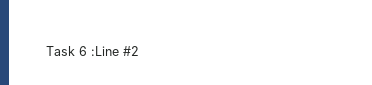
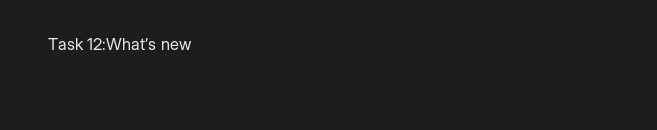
[79,46,139,56] 6 :Line #2 -> [87,38,192,50] 12:What’s new

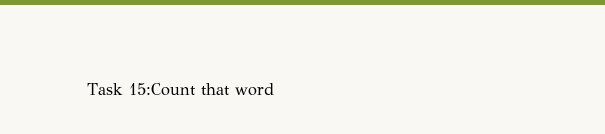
[87,38,192,50] 12:What’s new -> [128,83,274,96] 15:Count that word

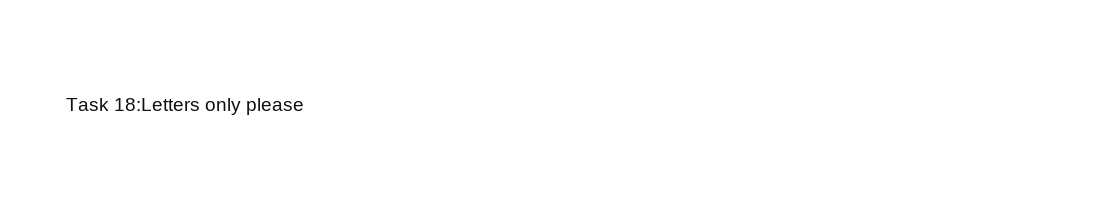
[128,83,274,96] 15:Count that word -> [114,98,305,115] 18:Letters only please

